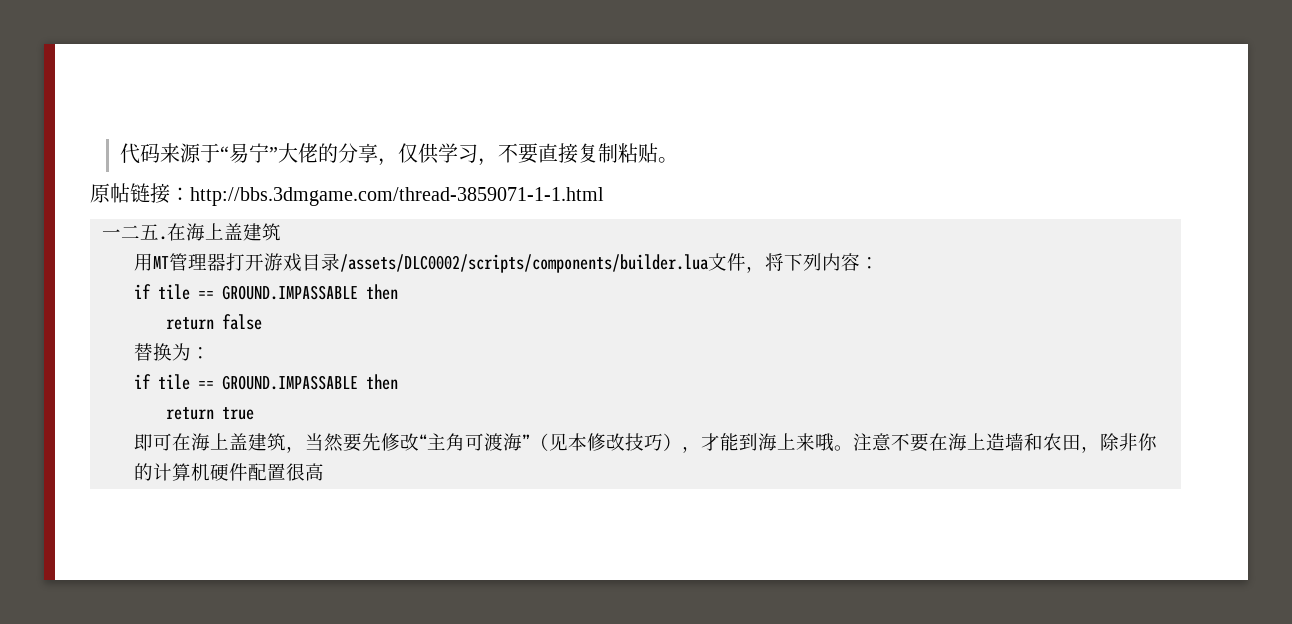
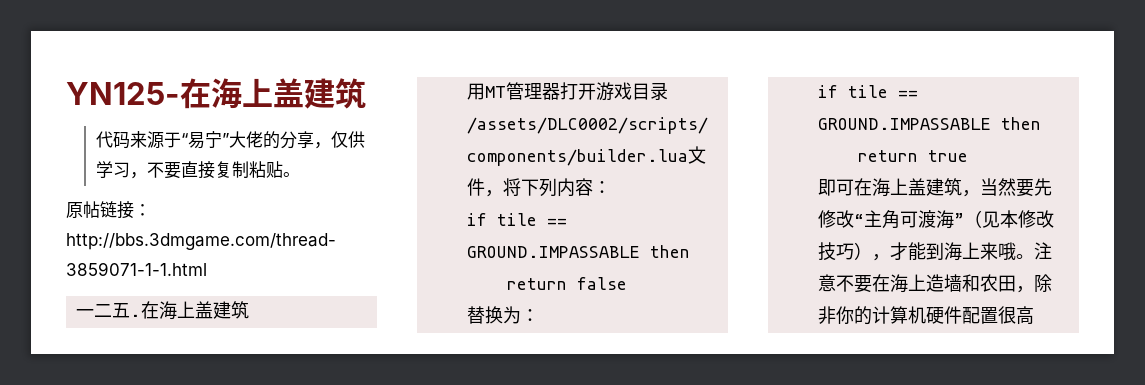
(119, 153) none -> [66,78,366,109] YN125-在海上盖建筑 //

